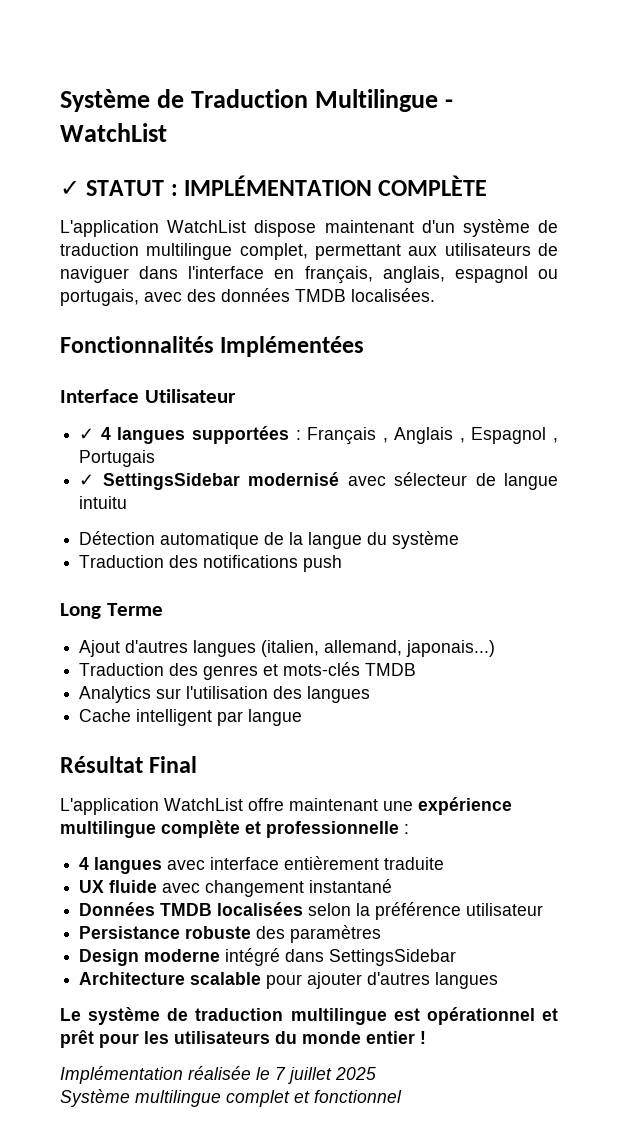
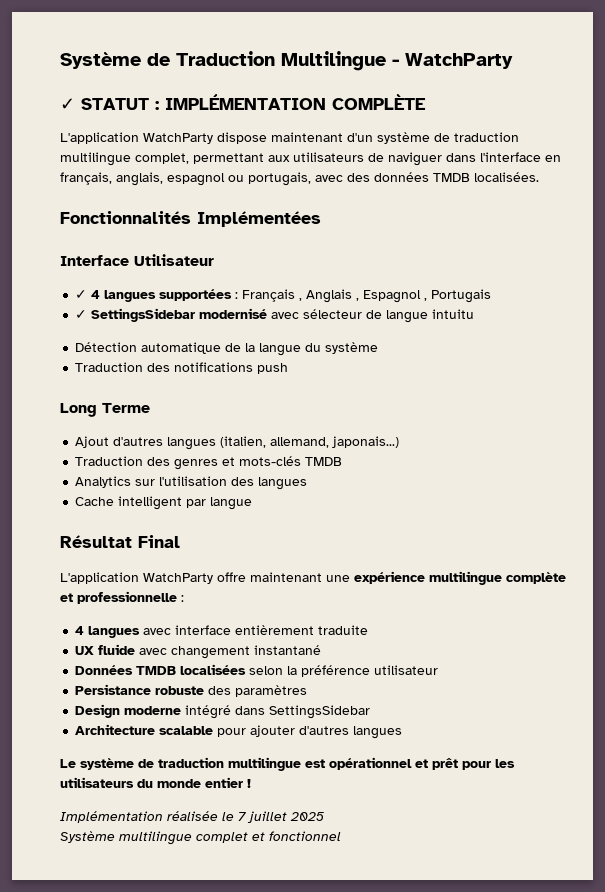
[60,123,167,142] WatchList -> [405,53,513,69] WatchParty
[167,220,247,233] WatchList -> [143,133,213,144] WatchParty
[164,798,243,811] WatchList -> [143,573,213,584] WatchParty

